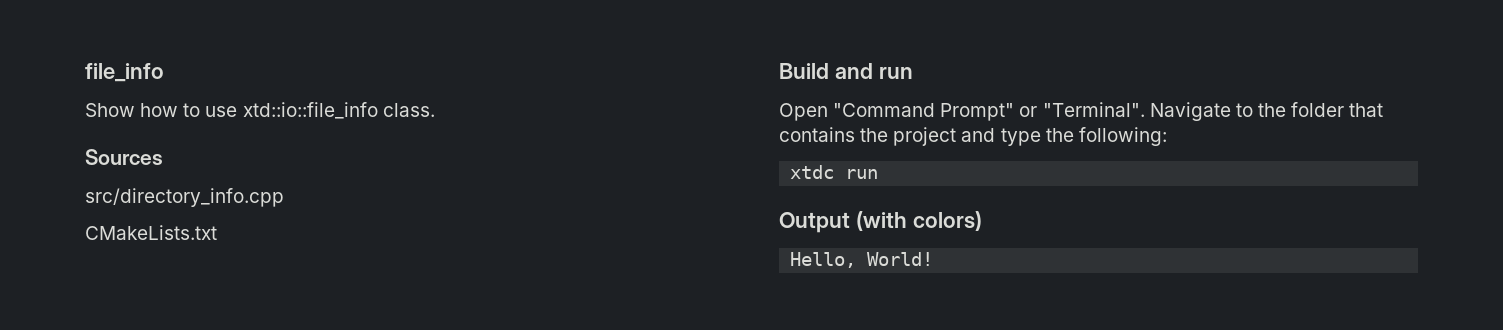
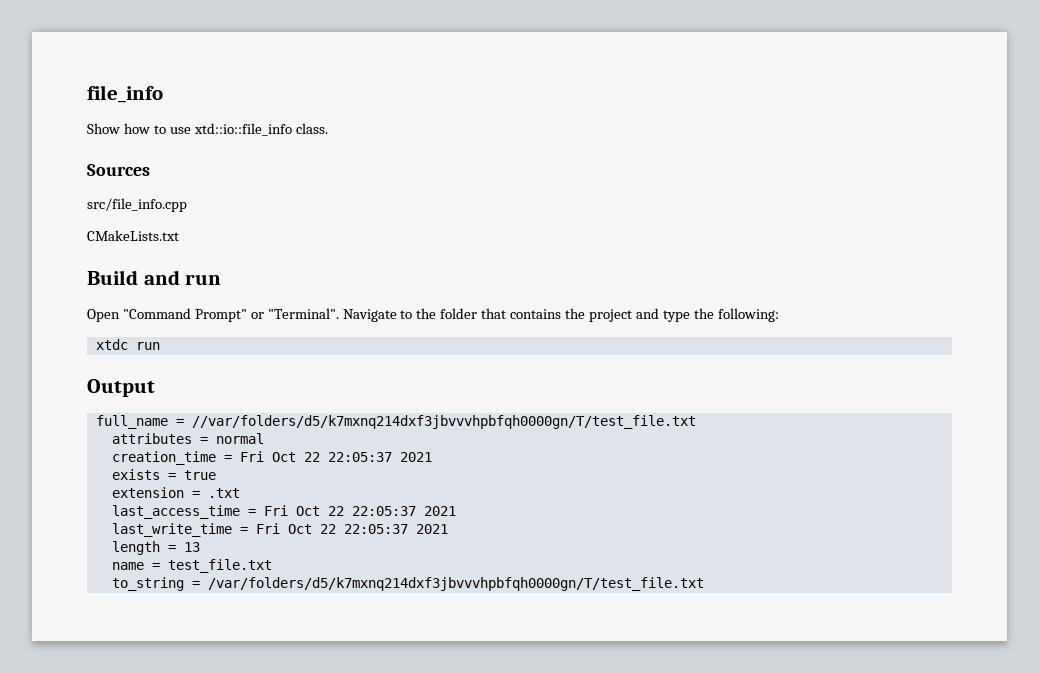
[85,188,284,207] src/directory_info.cpp -> [87,198,187,212] src/file_info.cpp
[855,211,982,231] [790,252,934,268] (with colors) // Hello, World! -> [95,415,696,429] [111,433,264,444] [111,451,432,465] [111,469,216,480] [111,487,240,498] [111,505,456,519] [111,523,448,537] [111,541,200,555] [111,559,272,573] [111,577,704,591] // full_name = //var/folders/d5/k7mxnq214dxf3jbvvvhpbfqh0000gn/T/test_file.txt // attributes = normal // creation_time = Fri Oct 22 22:05:37 2021 // exists = true // extension = .txt // last_access_time = Fri Oct 22 22:05:37 2021 // last_write_time = Fri Oct 22 22:05:37 2021 // length = 13 // name = test_file.txt // to_string = /var/folders/d5/k7mxnq214dxf3jbvvvhpbfqh0000gn/T/test_file.txt

